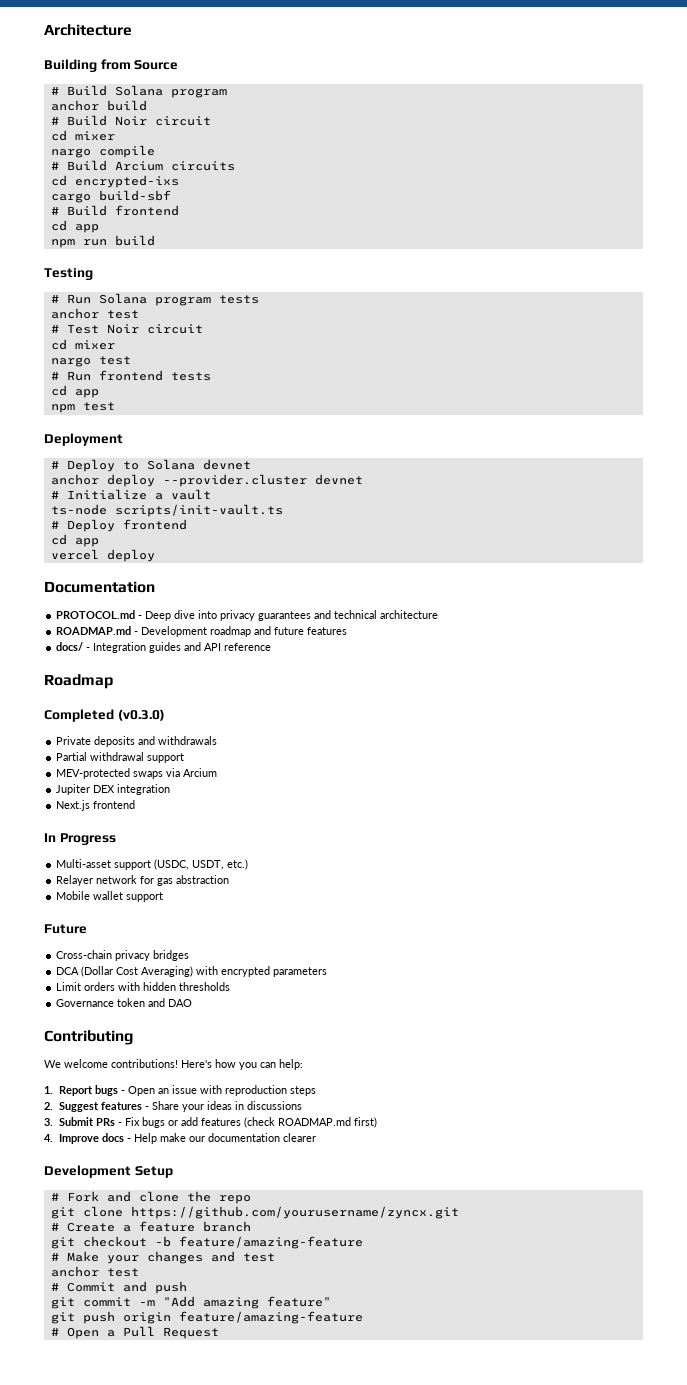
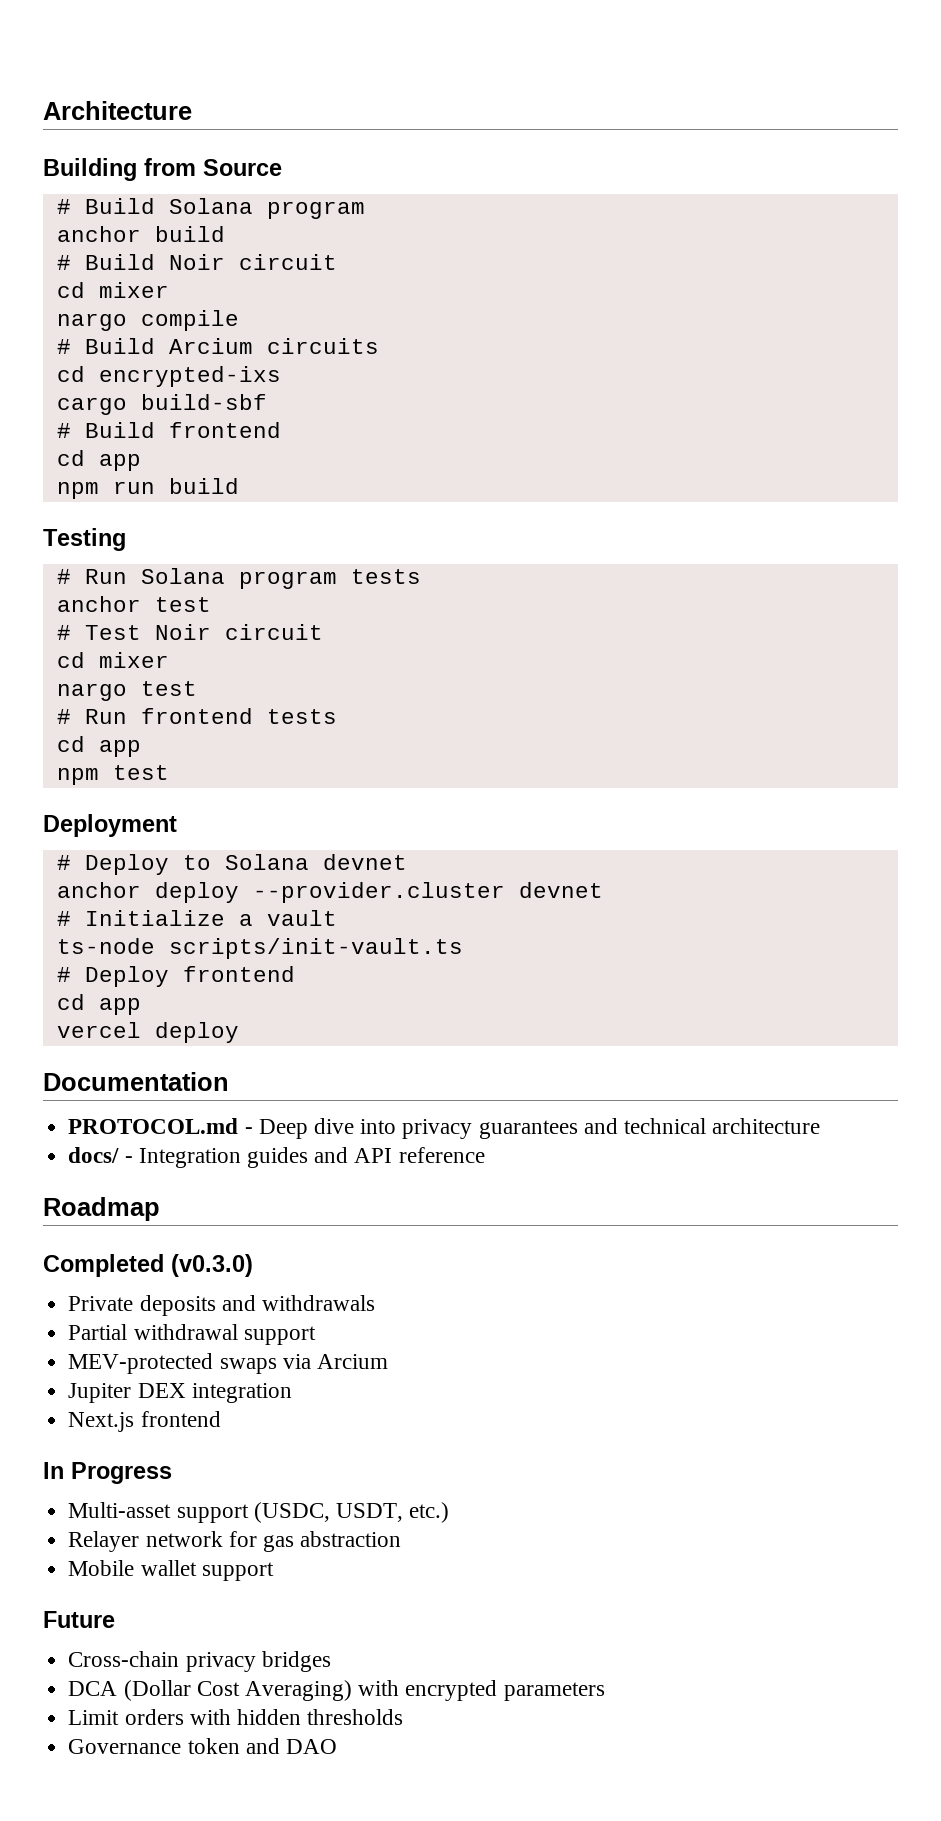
[56,626,348,637] // ROADMAP.md - Development roadmap and future features -> (821, 1126) none
[44,1030,133,1045] [44,1059,303,1070] [44,1085,316,1096] [44,1101,302,1112] [44,1117,377,1128] [44,1133,316,1144] [44,1165,173,1178] [50,1191,251,1204] [50,1206,459,1219] [50,1221,251,1232] [50,1236,363,1249] [50,1251,275,1264] [50,1266,139,1277] [50,1281,187,1294] [50,1296,331,1309] [50,1311,363,1324] [50,1326,219,1339] // Contributing // We welcome contributions! Here's how you can help: // 1. Report bugs - Open an issue with reproduction steps // 2. Suggest features - Share your ideas in discussions // 3. Submit PRs - Fix bugs or add features (check ROADMAP.md first) // 4. Improve docs - Help make our documentation clearer // Development Setup // # Fork and clone the repo // git clone https://github.com/yourusername/zyncx.git // # Create a feature branch // git checkout -b feature/amazing-feature // # Make your changes and test // anchor test // # Commit and push // git commit -m "Add amazing feature" // git push origin feature/amazing-feature // # Open a Pull Request -> (337, 1746) none

